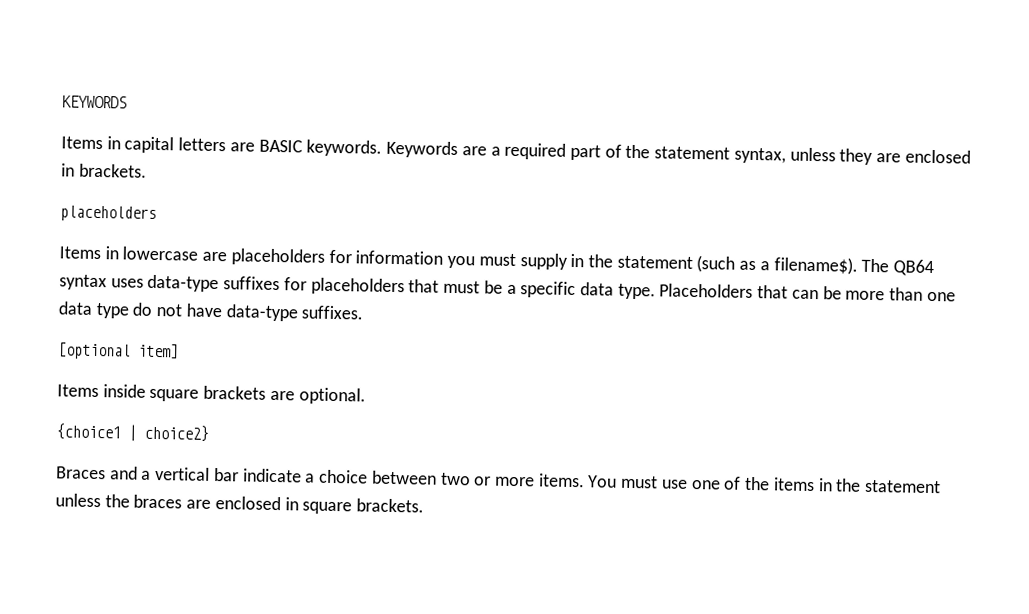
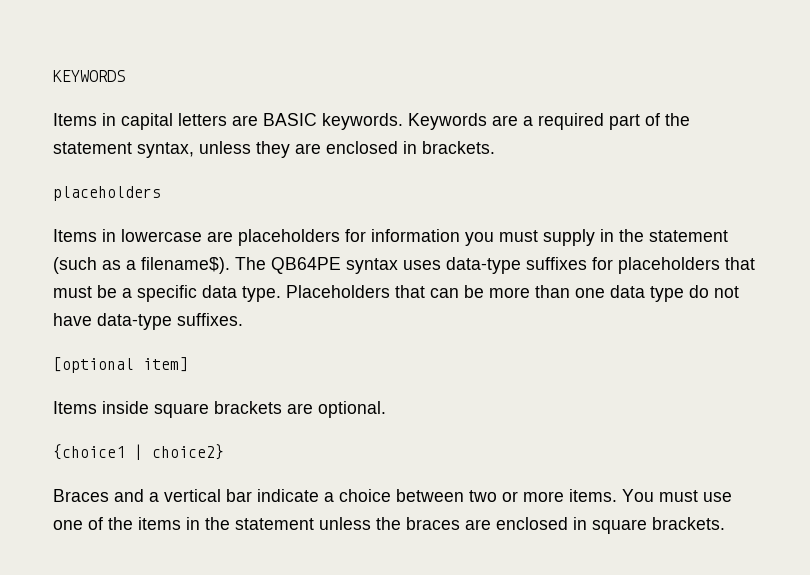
[893,259,935,277] QB64 -> [271,257,341,274] QB64PE

